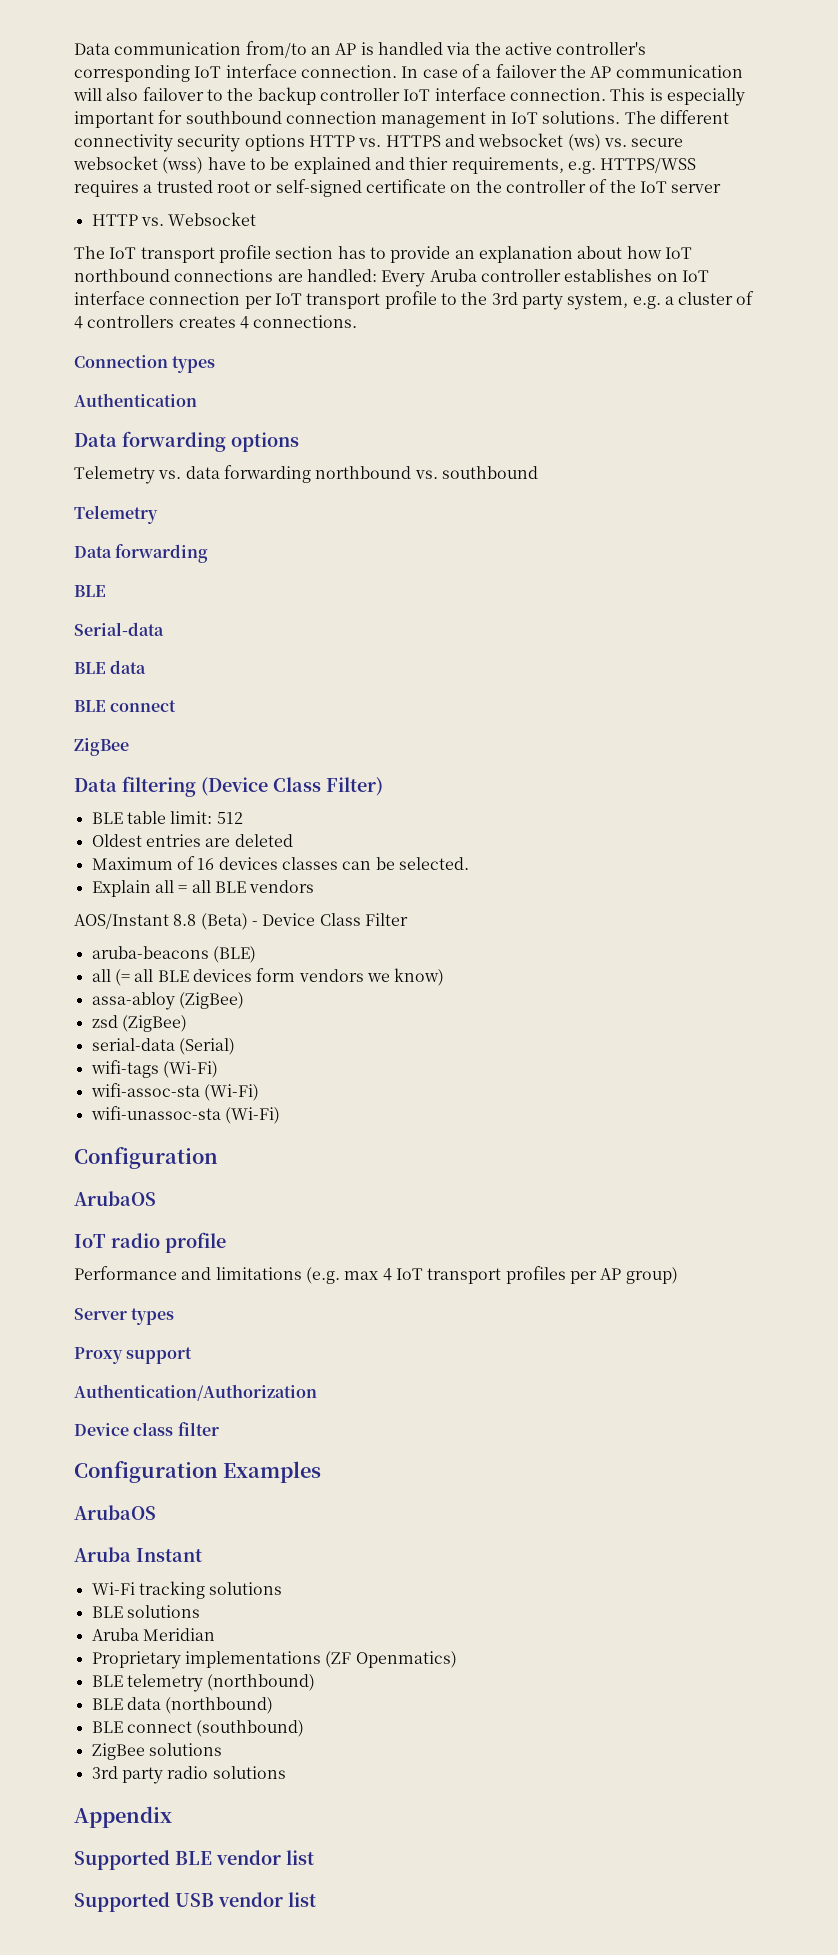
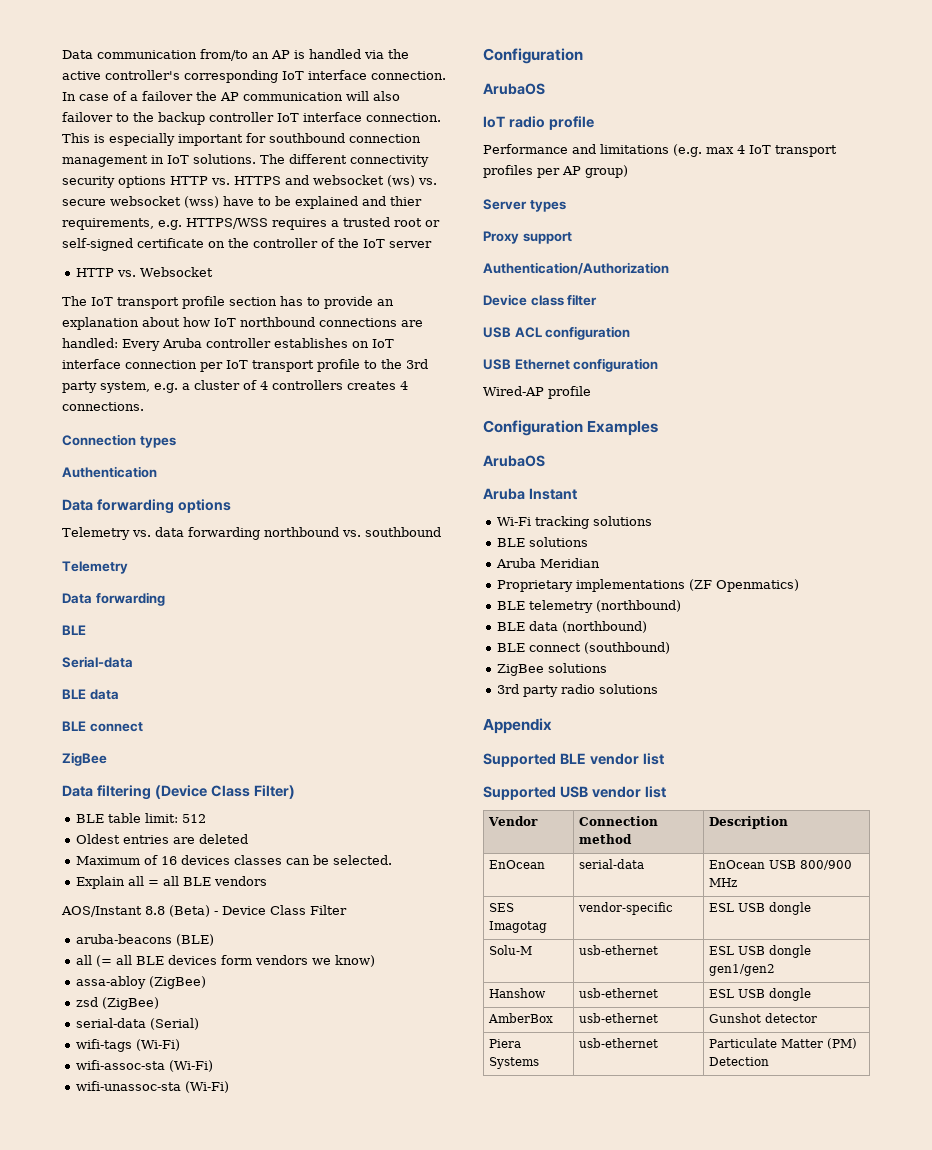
(219, 1429) none -> [483,326,631,340] [483,358,659,372] [483,386,591,399] // USB ACL configuration // USB Ethernet configuration // Wired-AP profile
(316, 1899) none -> [488,816,539,826] [579,816,659,826] [579,834,633,844] [709,816,789,829] [489,860,546,869] [579,859,645,869] [709,860,853,870] [709,878,738,887] [489,903,515,912] [489,921,548,933] [578,902,674,915] [709,902,812,915] [489,945,533,955] [579,945,659,955] [709,945,812,958] [709,964,776,976] [489,988,547,998] [579,988,659,998] [709,988,812,1001] [488,1013,554,1023] [579,1013,659,1023] [709,1013,818,1023] [489,1039,522,1048] [489,1057,540,1069] [579,1038,659,1048] [709,1038,858,1049] [709,1057,770,1066] // Vendor | Connection method | Description // EnOcean | serial-data | EnOcean USB 800/900 MHz // SES Imagotag | vendor-specific | ESL USB dongle // Solu-M | usb-ethernet | ESL USB dongle gen1/gen2 // Hanshow | usb-ethernet | ESL USB dongle // AmberBox | usb-ethernet | Gunshot detector // Piera Systems | usb-ethernet | Particulate Matter (PM) Detection

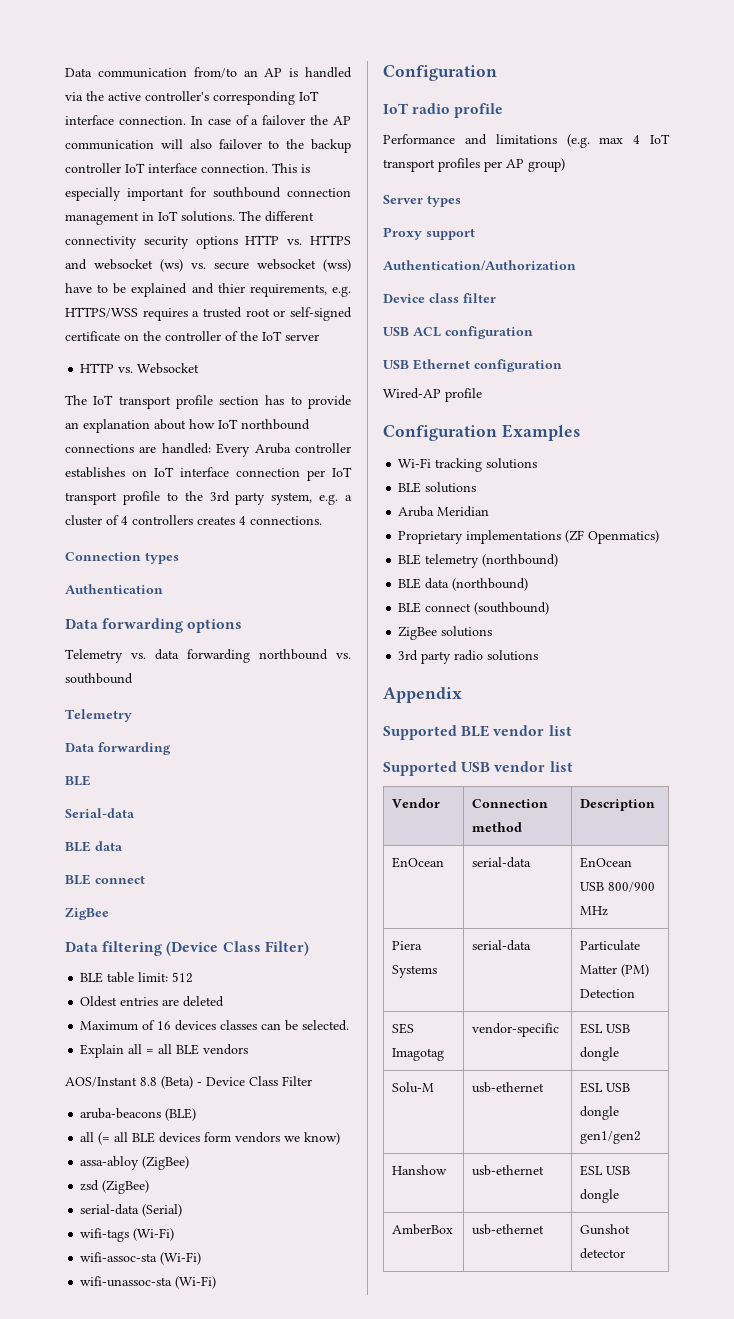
[483,83,545,95] // ArubaOS -> (497, 73) none
[483,455,545,467] [483,488,577,500] // ArubaOS // Aruba Instant -> (580, 432) none
(738, 882) none -> [392,941,423,950] [392,965,438,978] [472,940,532,951] [580,940,641,951] [580,964,650,977] [580,989,636,998] // Piera Systems | serial-data | Particulate Matter (PM) Detection
[489,1039,522,1048] [489,1057,540,1069] [579,1038,659,1048] [709,1038,858,1049] [709,1057,770,1066] // Piera Systems | usb-ethernet | Particulate Matter (PM) Detection -> (626, 1253) none

